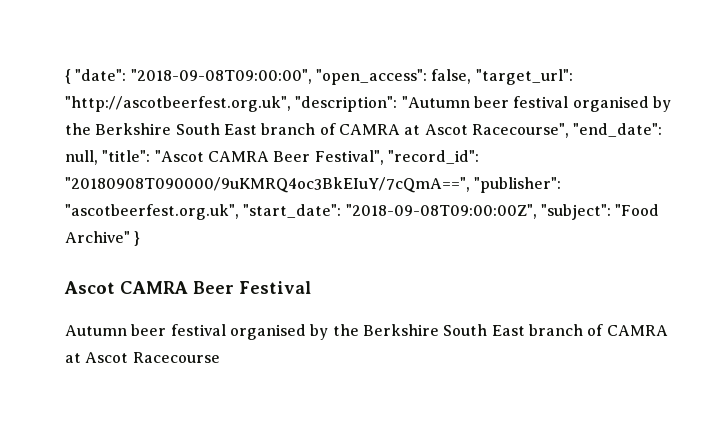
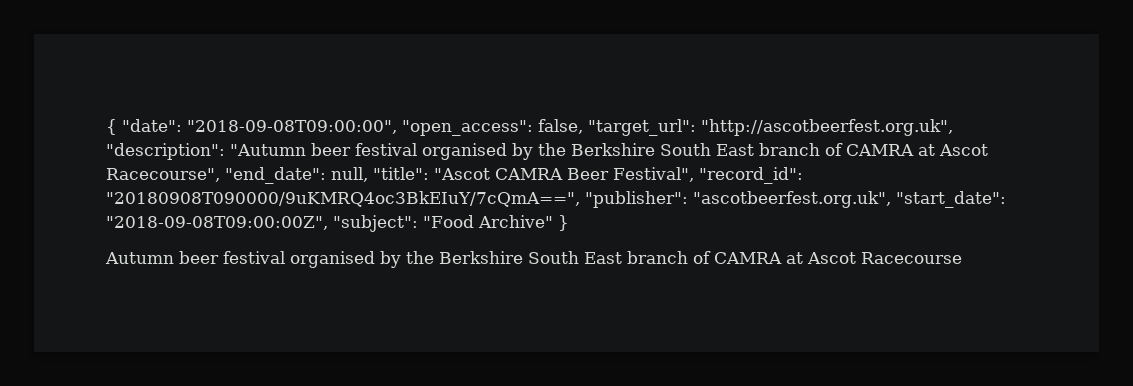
[64,281,311,294] // Ascot CAMRA Beer Festival -> (569, 223) none

